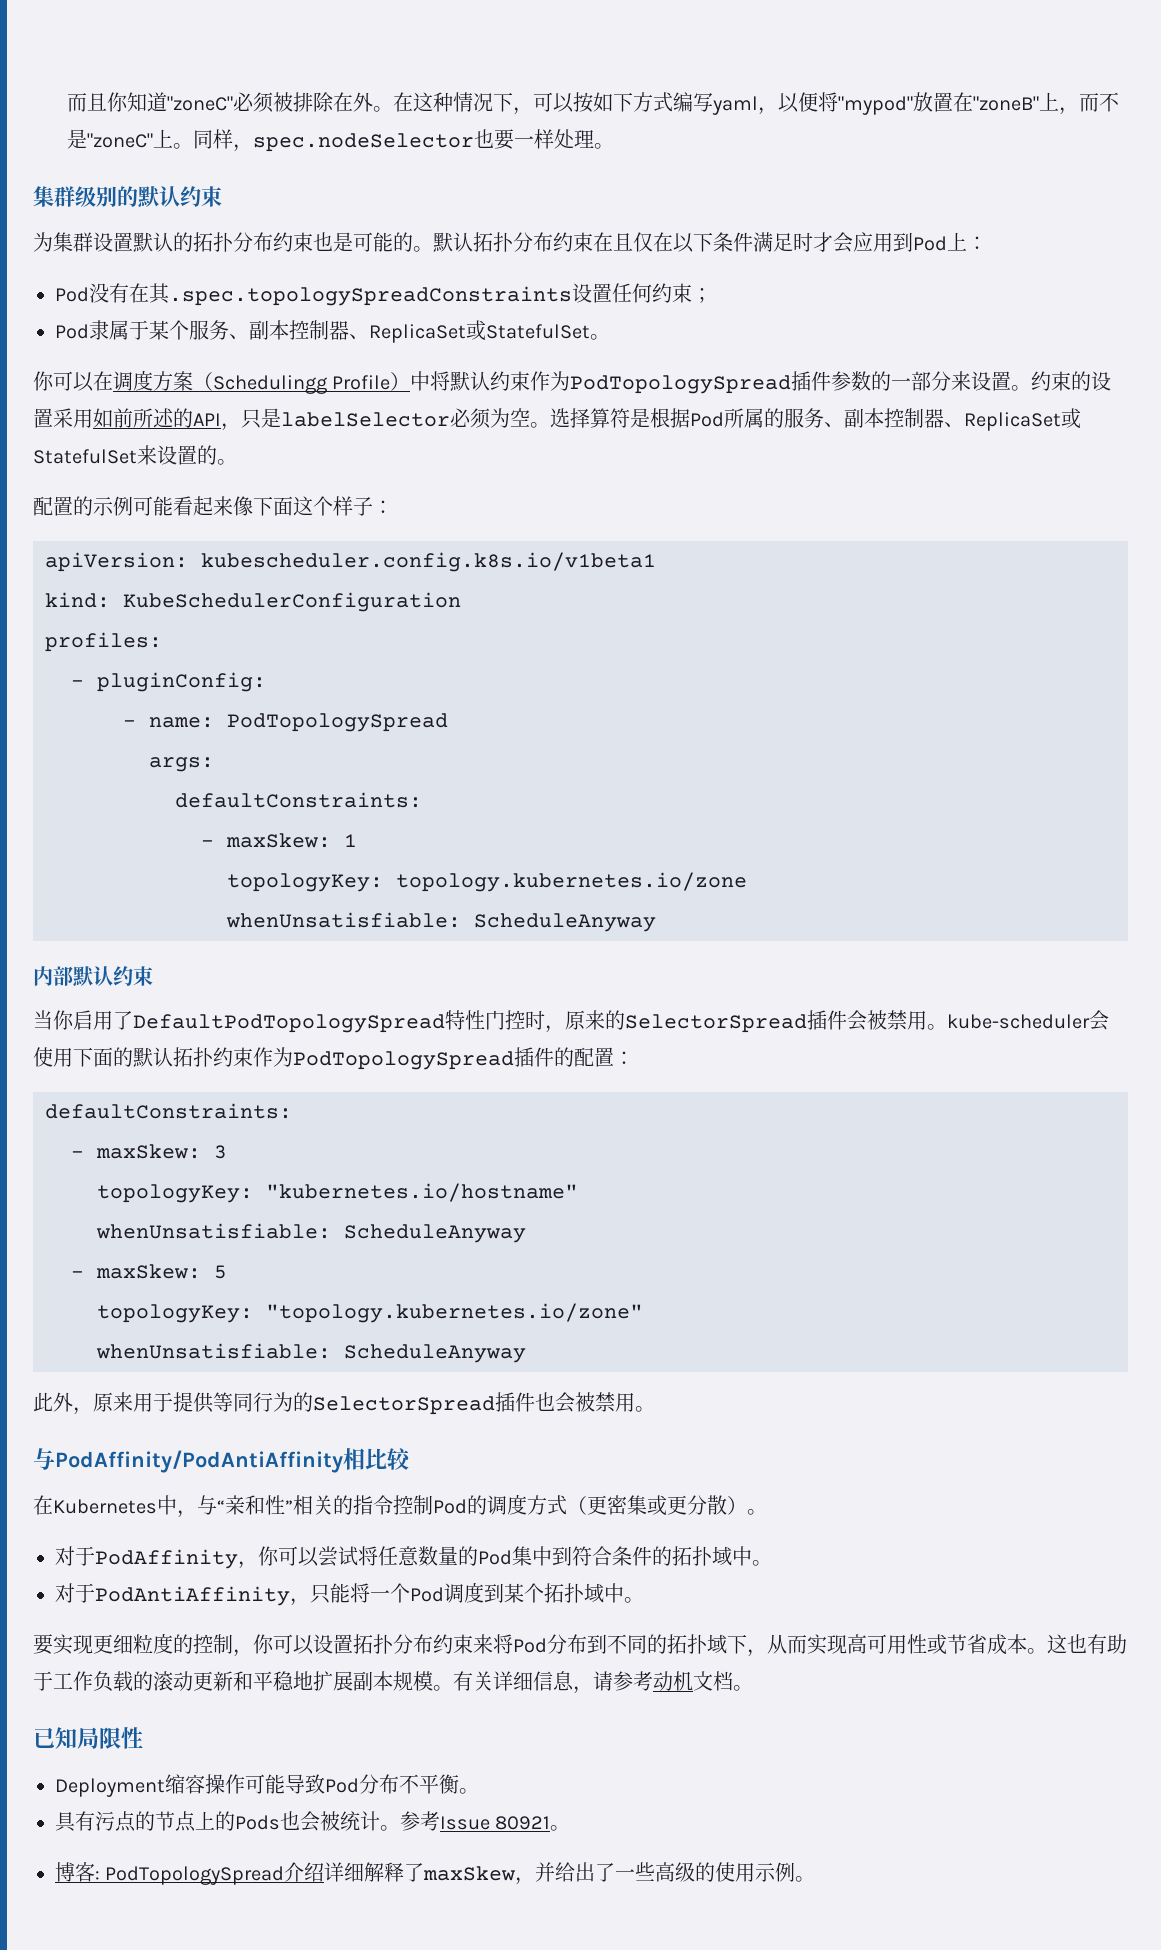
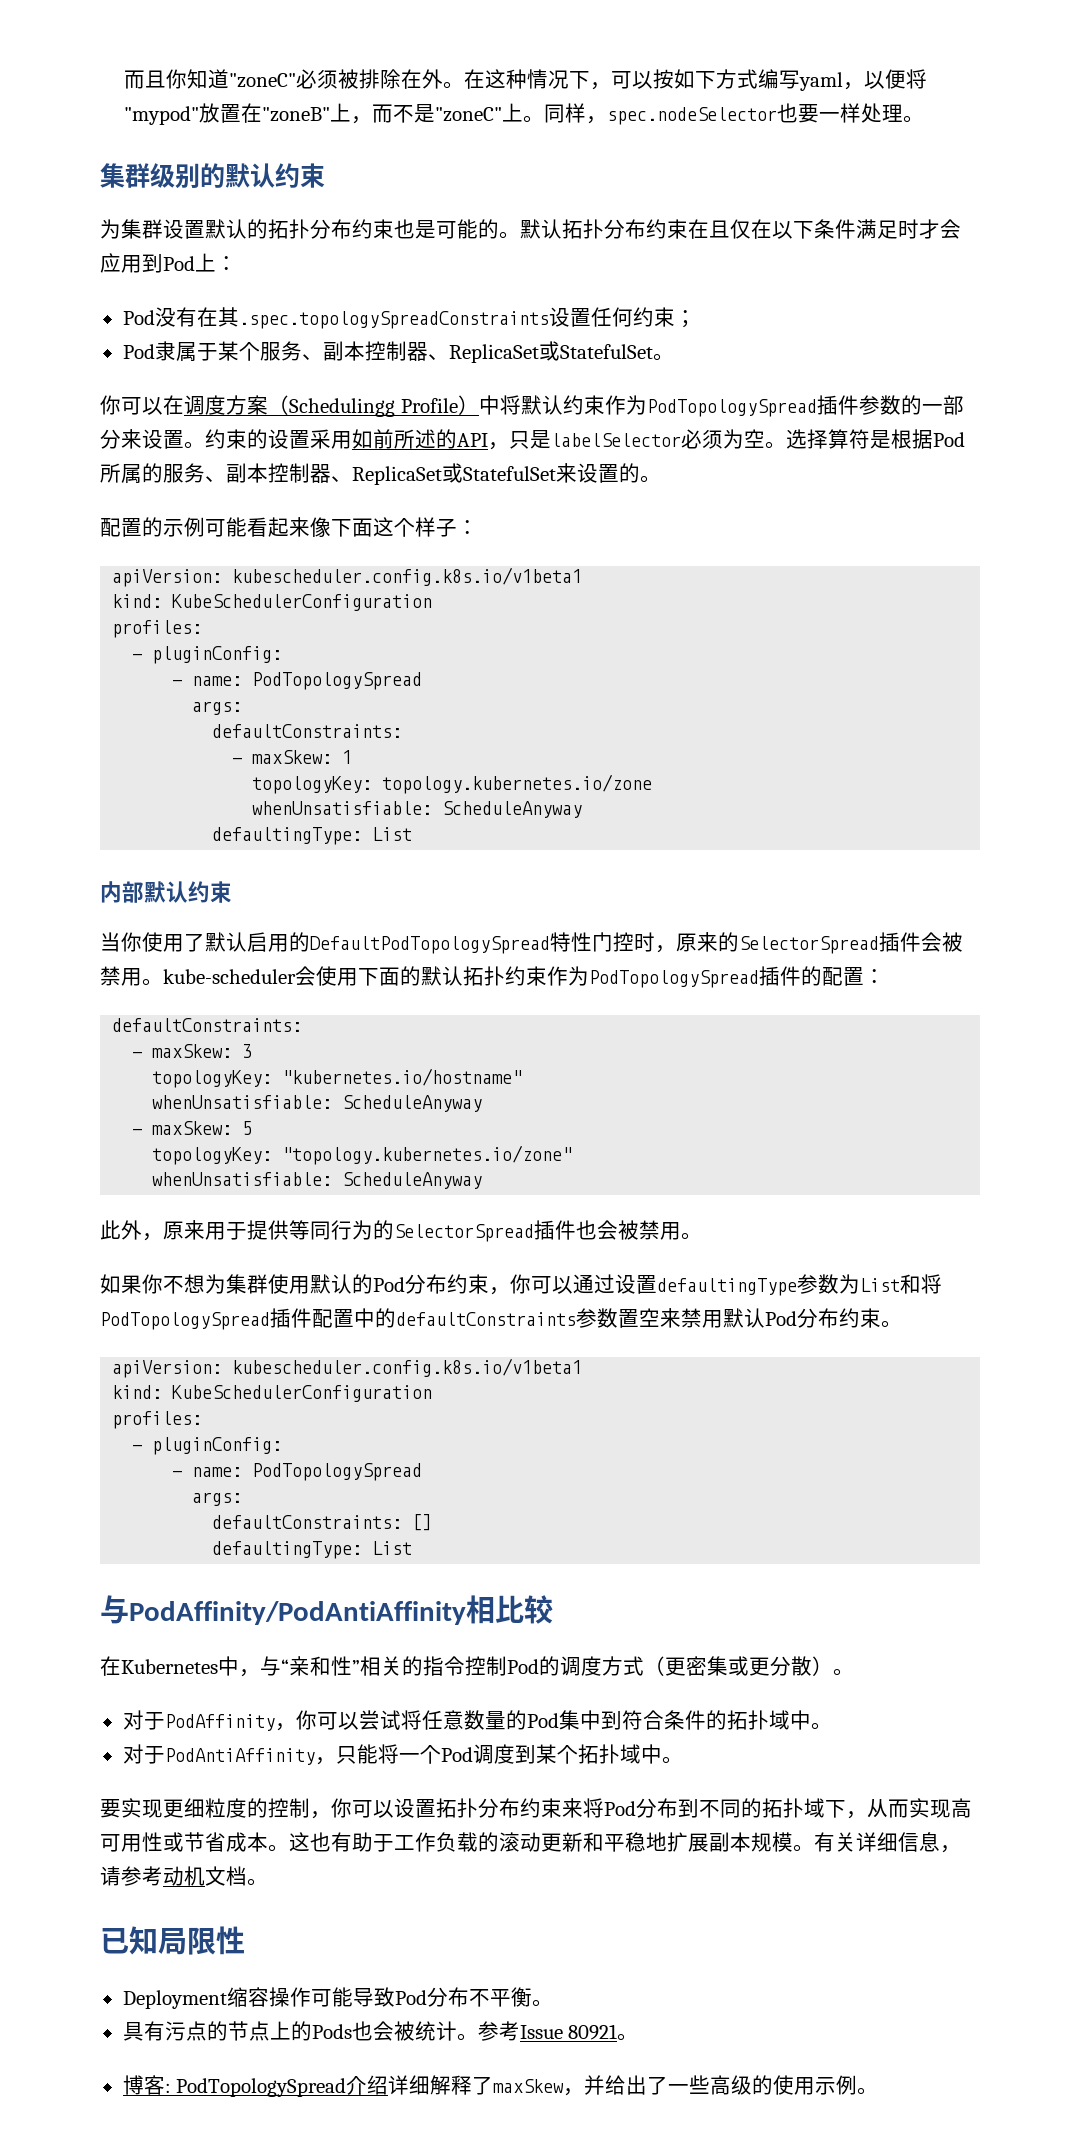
(656, 922) none -> [212,827,413,845] // defaultingType: List
[73,1010,133,1030] 启用了 -> [142,932,310,952] 使用了默认启用的
(655, 1409) none -> [100,1274,942,1296] [100,1308,902,1330] [112,1358,583,1378] [112,1385,433,1402] [112,1411,203,1429] [132,1437,283,1455] [172,1463,423,1481] [192,1492,243,1506] [212,1514,433,1531] [212,1541,413,1559] // 如果你不想为集群使用默认的Pod分布约束，你可以通过设置defaultingType参数为List和将PodTopologySpread插件配置中的defaultConstraints参数置空来禁用默认Pod分布约束。 // apiVersion: kubescheduler.config.k8s.io/v1beta1 // kind: KubeSchedulerConfiguration // profiles: // - pluginConfig: // - name: PodTopologySpread // args: // defaultConstraints: [] // defaultingType: List

